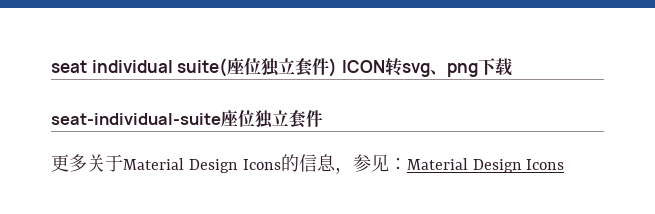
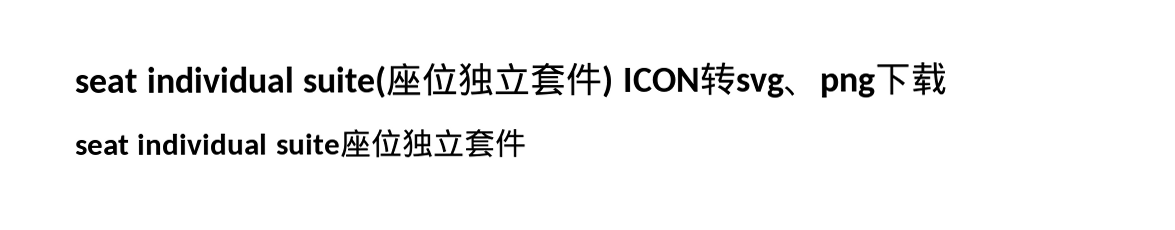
[51,109,323,129] [51,154,565,174] seat-individual-suite座位独立套件 // 更多关于Material Design Icons的信息，参见：Material Design Icons -> [75,128,527,158] seat individual suite座位独立套件

